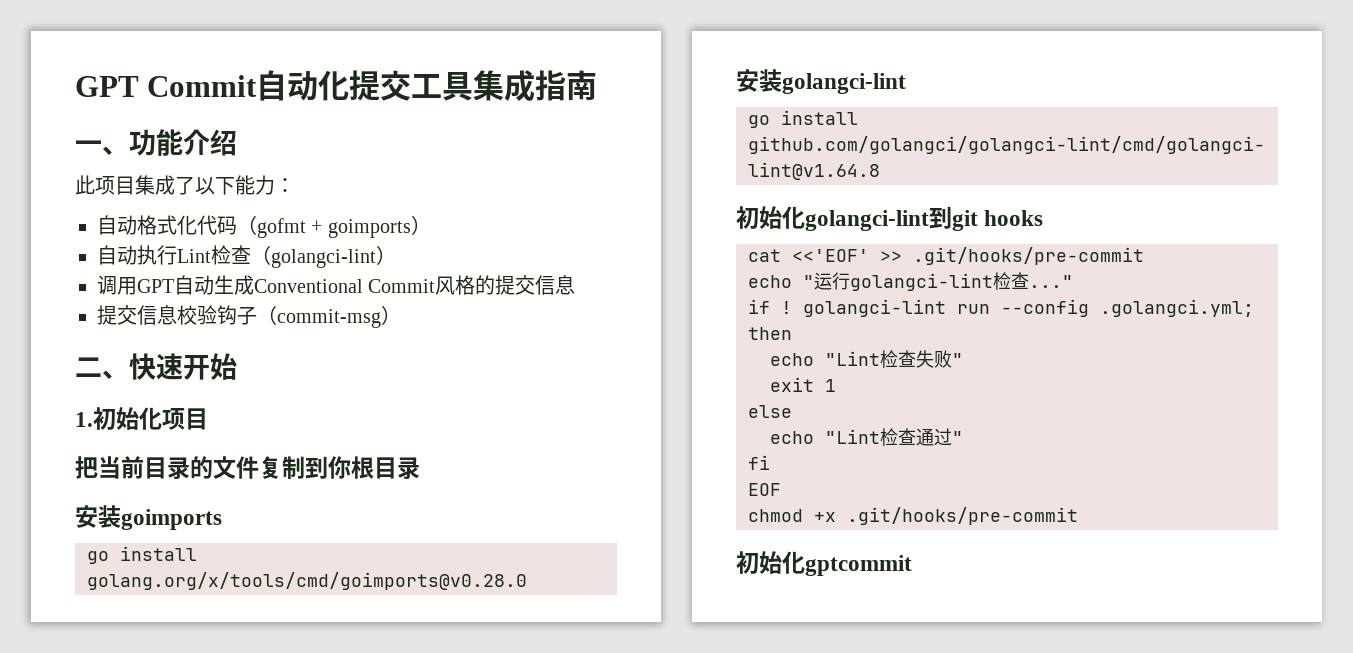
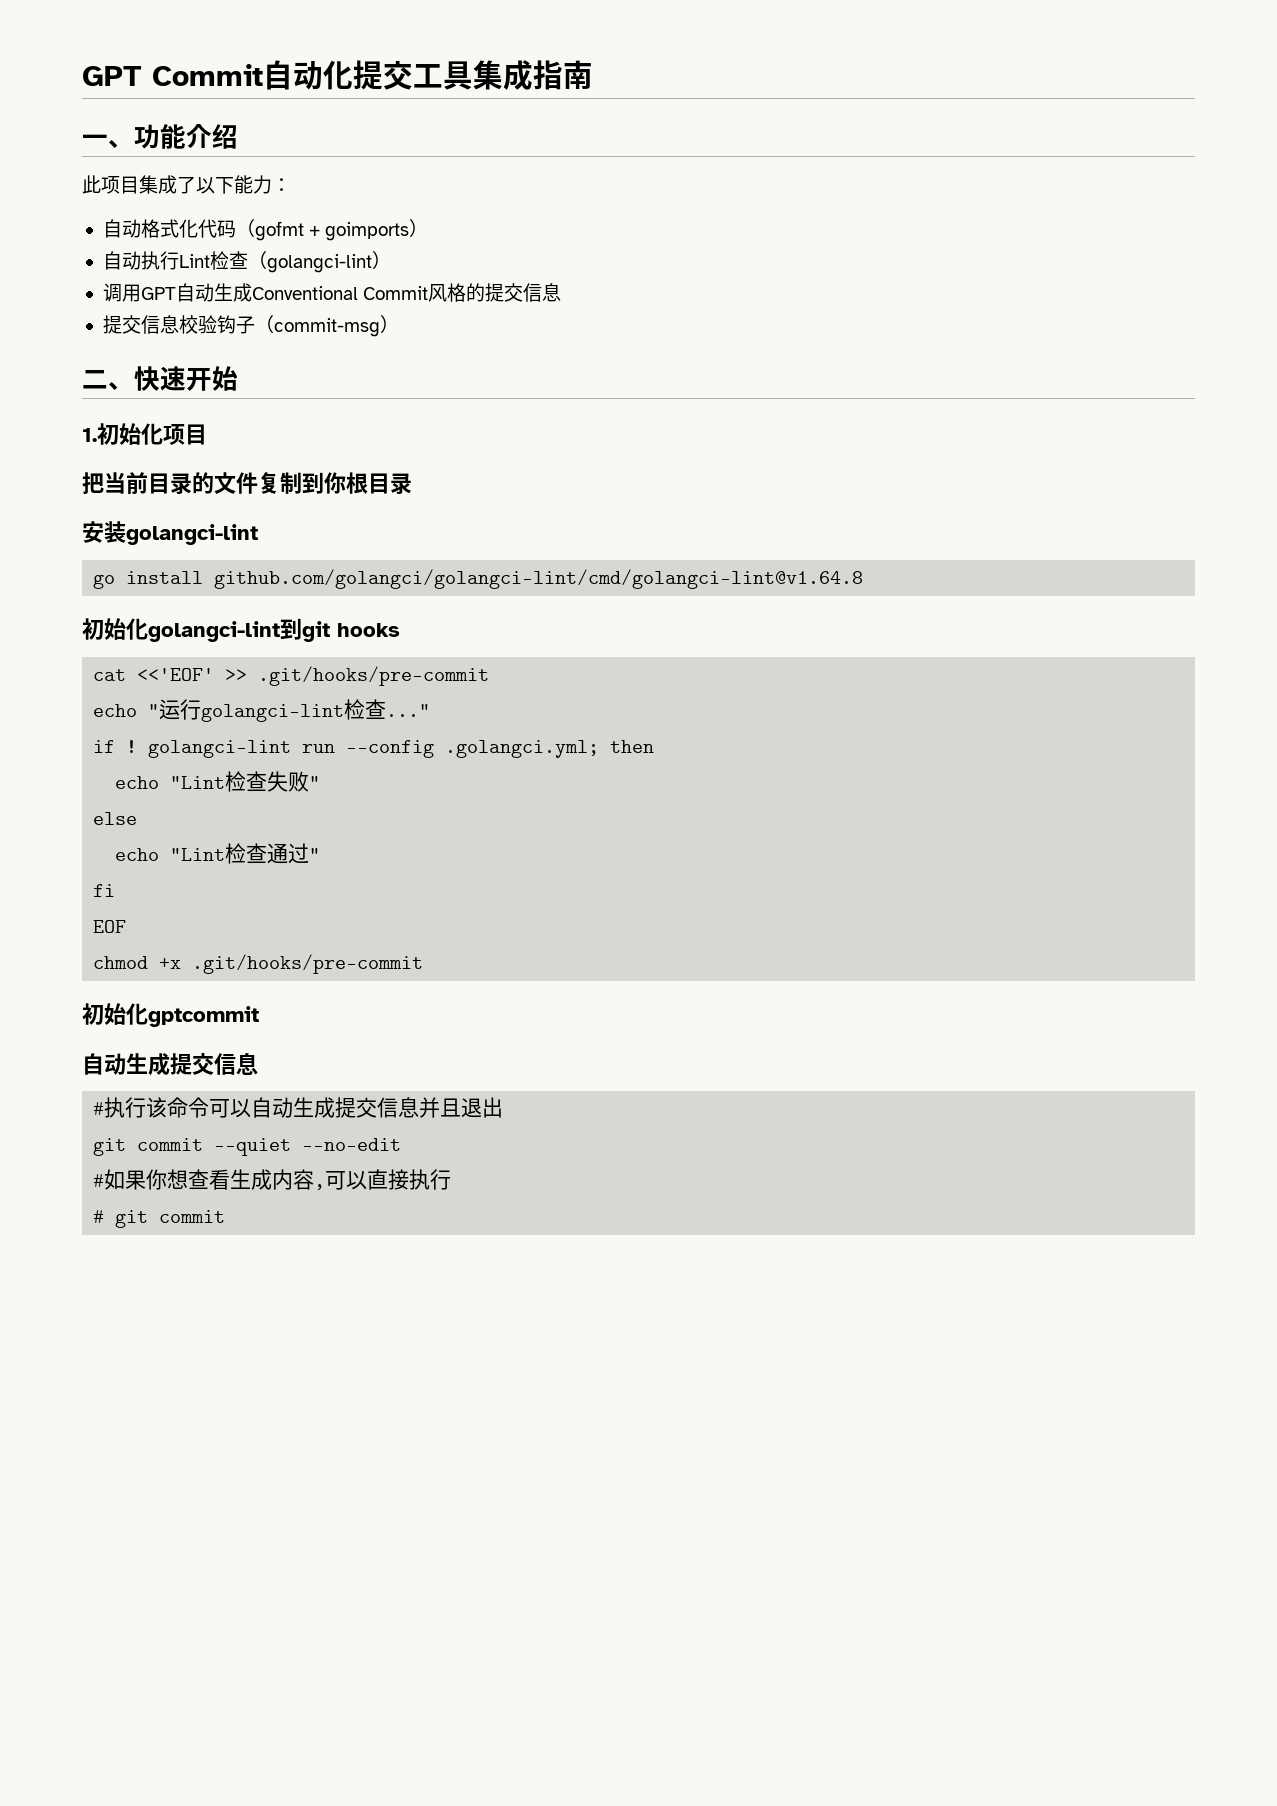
[75,505,222,530] [87,546,197,564] [87,572,527,590] // 安装goimports // go install golang.org/x/tools/cmd/goimports@v0.28.0 -> (412, 484) none
[770,377,836,392] // exit 1 -> (321, 782) none
(912, 565) none -> [82,1052,258,1076] [93,1097,504,1118] [93,1138,402,1156] [93,1169,452,1190] [93,1210,226,1228] // 自动生成提交信息 // #执行该命令可以自动生成提交信息并且退出 // git commit --quiet --no-edit // #如果你想查看生成内容,可以直接执行 // # git commit

